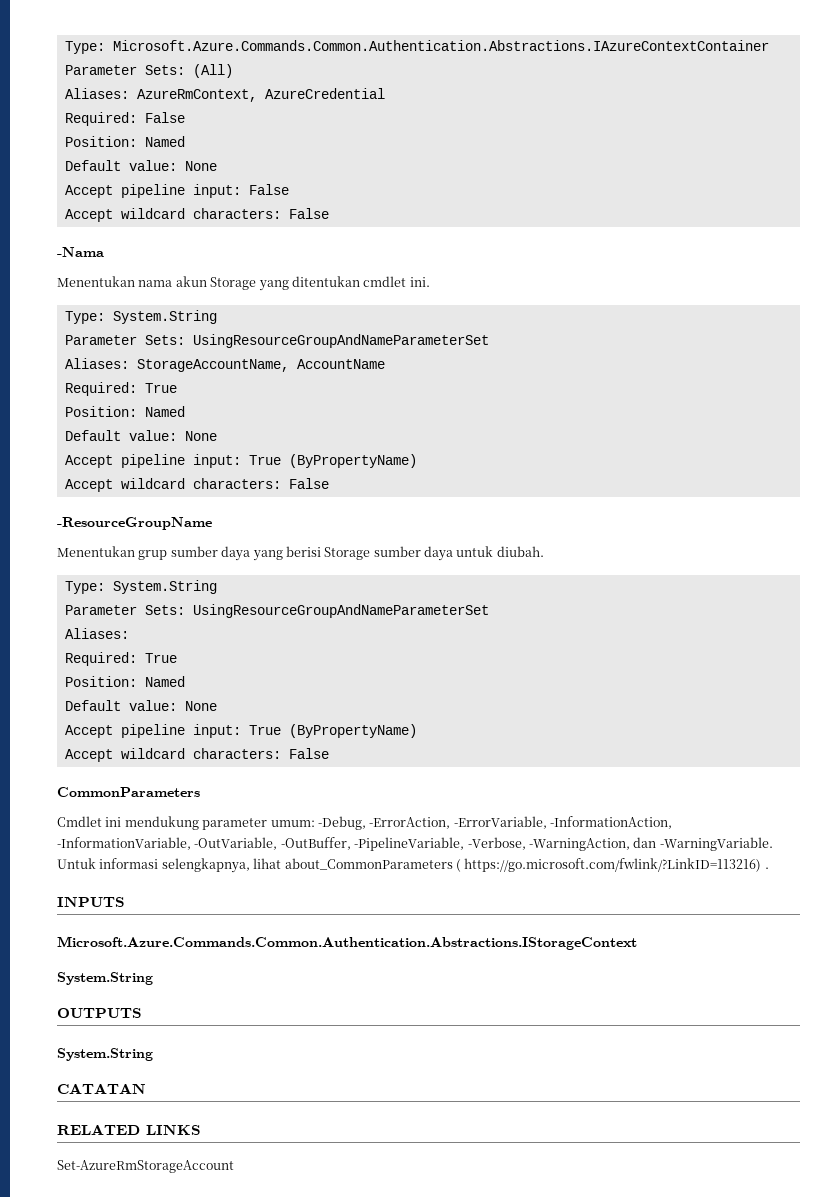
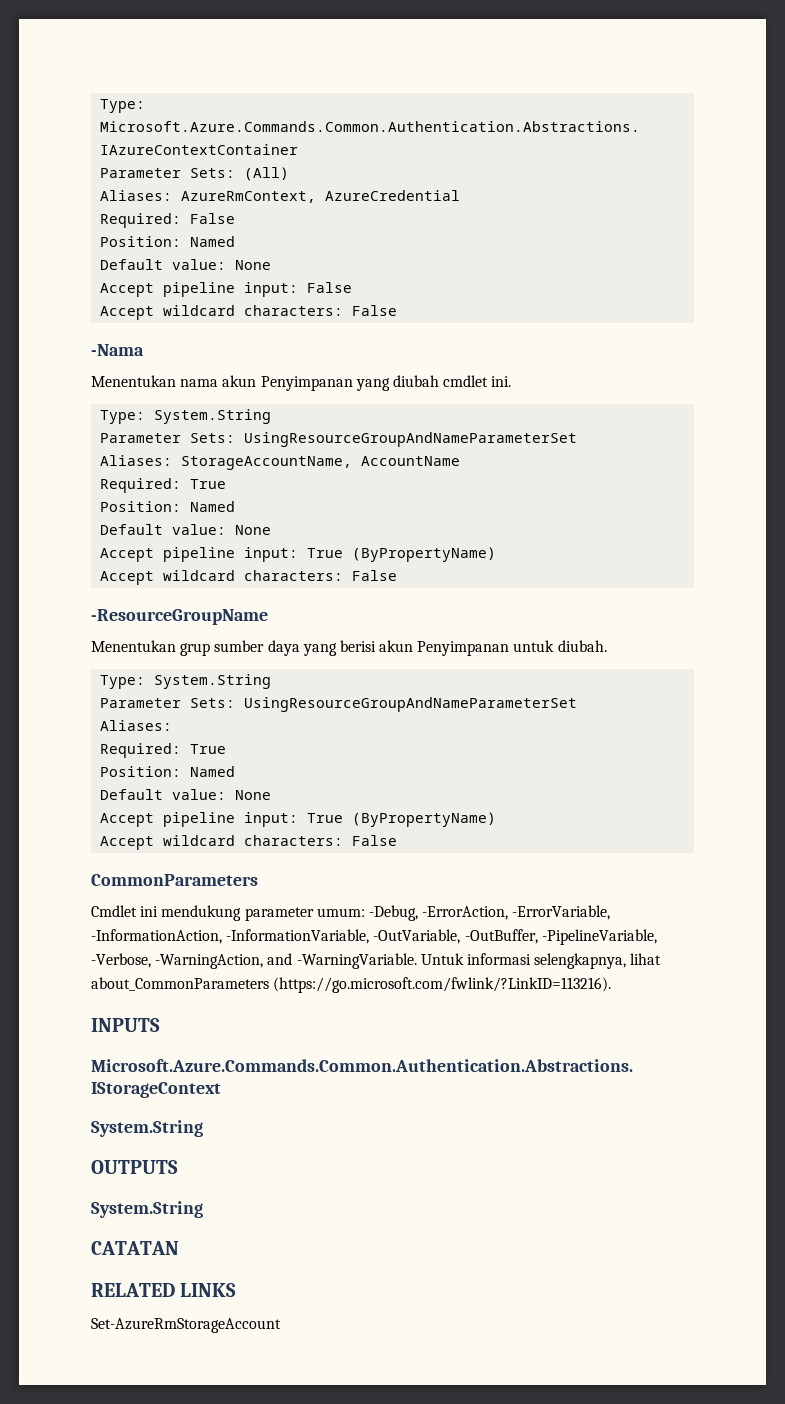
[210,276,360,291] Storage yang ditentukan -> [260,375,439,391] Penyimpanan yang diubah
[324,546,453,561] Storage sumber daya -> [379,640,510,656] akun Penyimpanan
[633,837,657,848] dan -> [267,953,293,965] and
[455,858,769,872] ( https://go.microsoft.com/fwlink/?LinkID=113216) . -> [273,977,612,993] (https://go.microsoft.com/fwlink/?LinkID=113216).

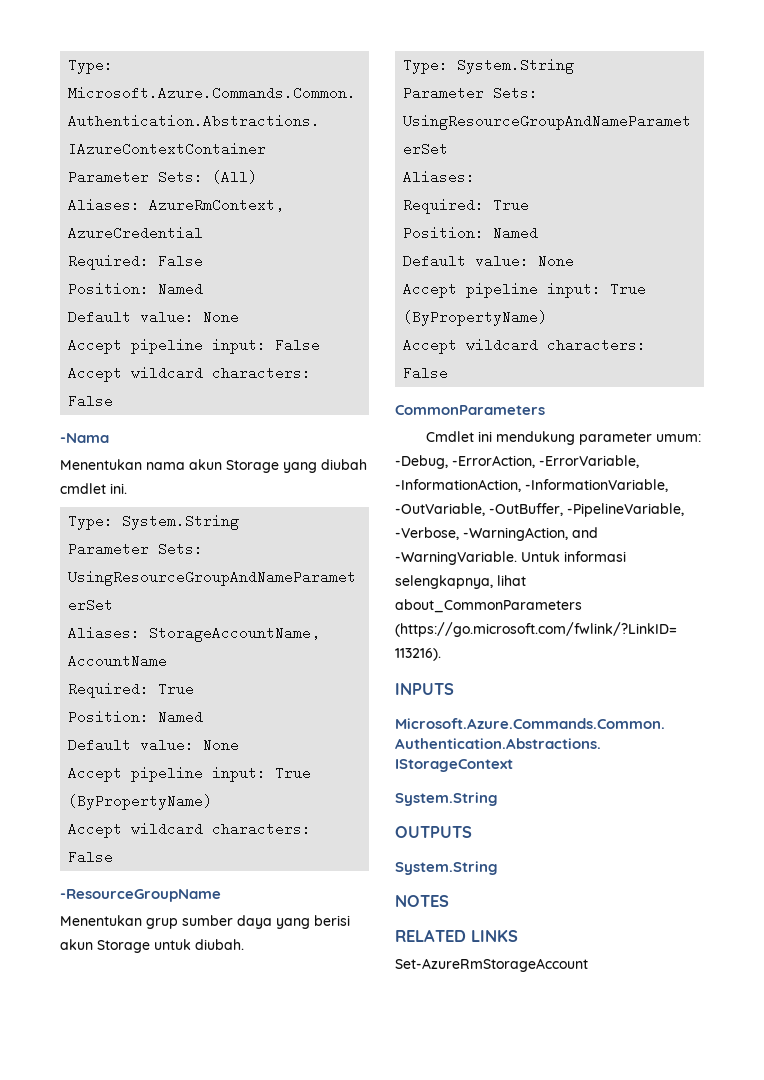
[260,376,353,391] Penyimpanan -> [226,460,279,473] Storage
[417,641,510,656] Penyimpanan -> [97,940,150,953] Storage
[91,1241,179,1255] CATATAN -> [395,895,449,907] NOTES

